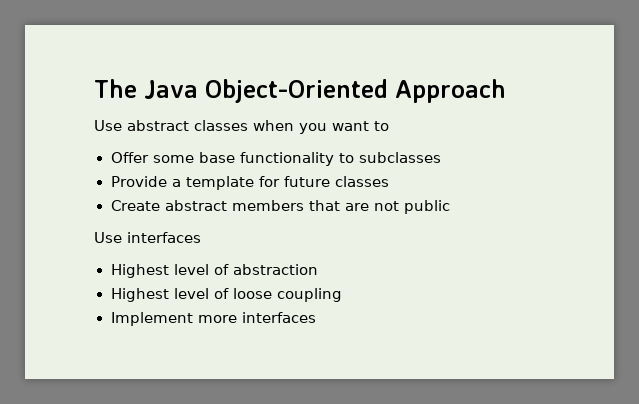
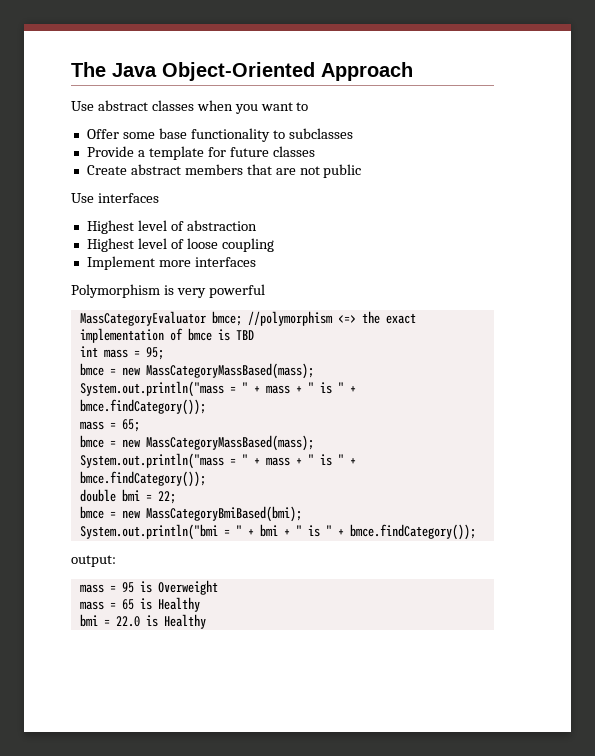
(316, 317) none -> [71,284,265,298] [79,311,416,326] [79,328,254,343] [79,346,164,360] [79,363,314,379] [79,381,356,397] [79,399,206,415] [79,419,140,432] [79,435,314,451] [79,453,356,469] [79,471,206,487] [79,489,176,504] [79,506,302,522] [79,524,476,540] [71,555,116,567] [79,580,218,595] [79,597,200,612] [79,614,206,629] // Polymorphism is very powerful // MassCategoryEvaluator bmce; //polymorphism <=> the exact implementation of bmce is TBD // int mass = 95; // bmce = new MassCategoryMassBased(mass); // System.out.println("mass = " + mass + " is " + bmce.findCategory()); // mass = 65; // bmce = new MassCategoryMassBased(mass); // System.out.println("mass = " + mass + " is " + bmce.findCategory()); // double bmi = 22; // bmce = new MassCategoryBmiBased(bmi); // System.out.println("bmi = " + bmi + " is " + bmce.findCategory()); // output: // mass = 95 is Overweight // mass = 65 is Healthy // bmi = 22.0 is Healthy

